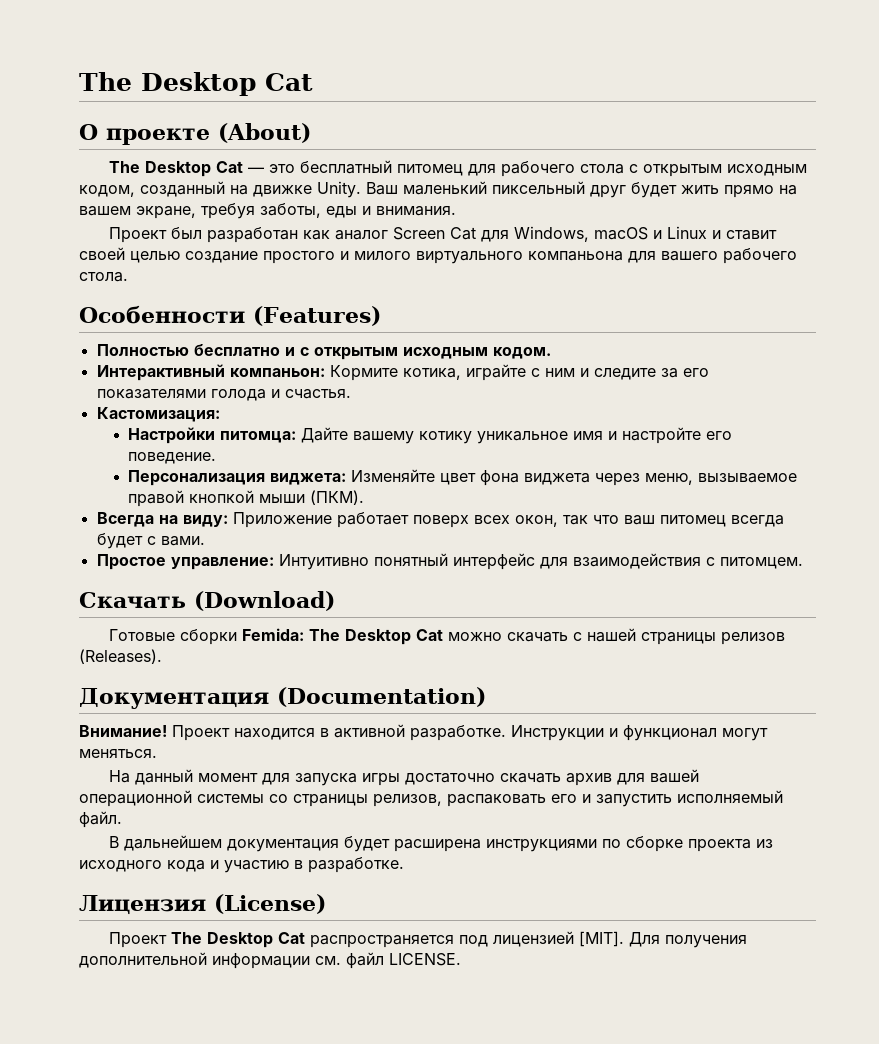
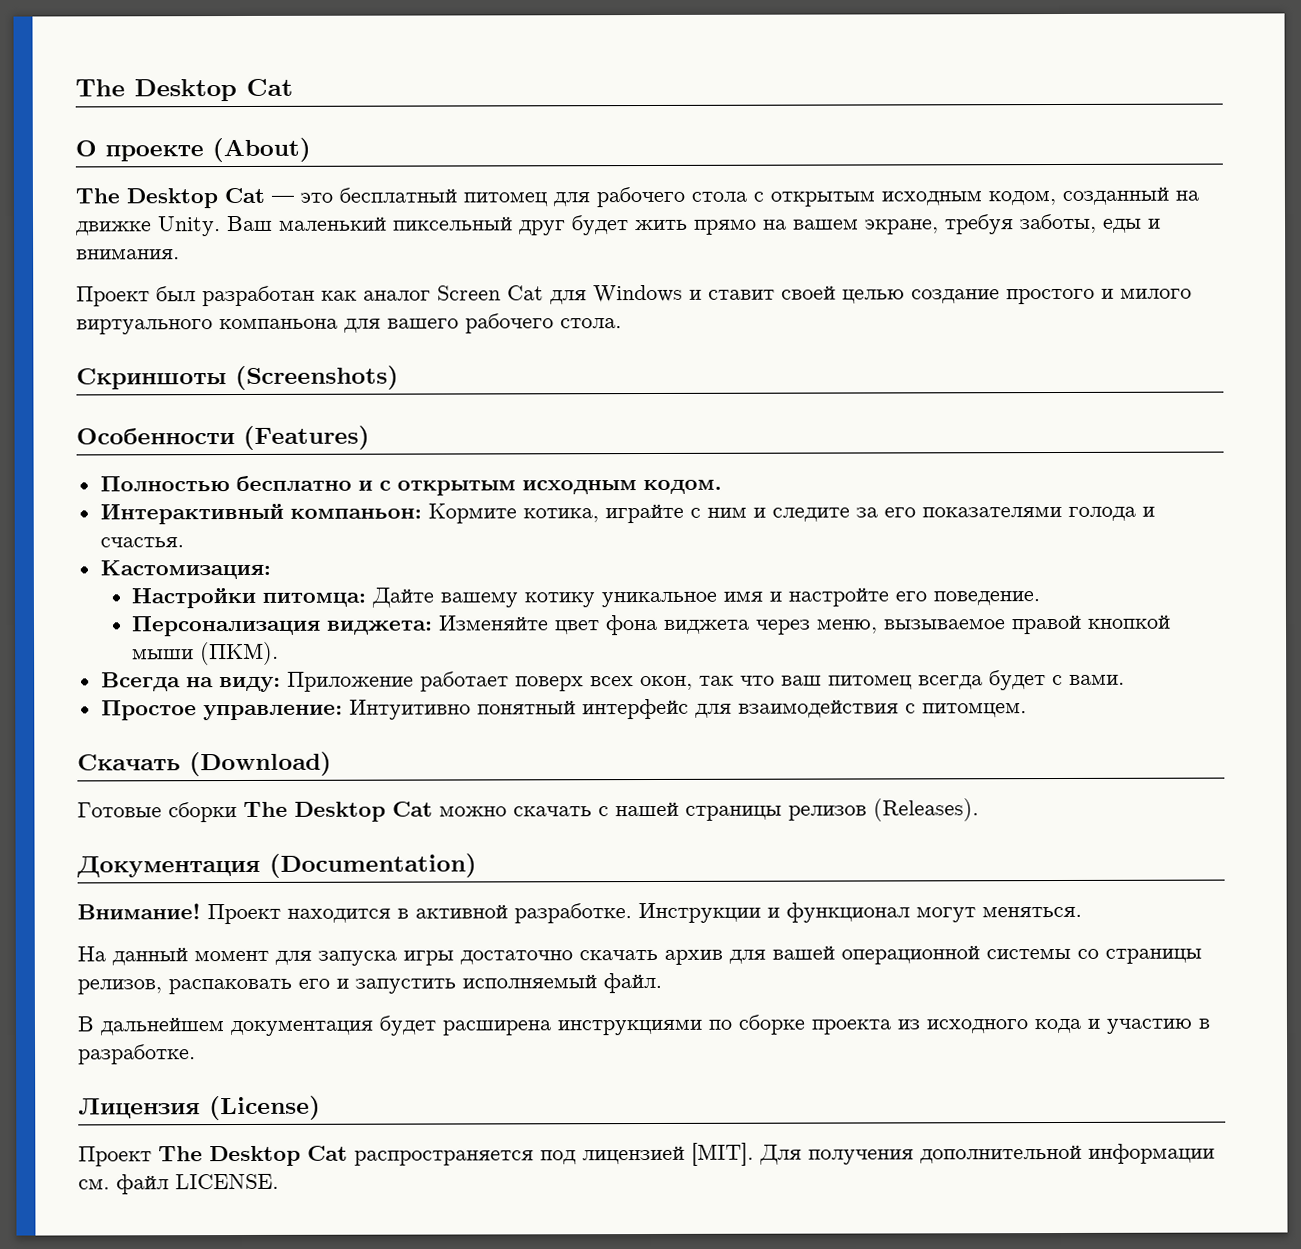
[514,226,708,242] Windows, macOS и Linux -> [593,284,683,303] Windows
(128, 277) none -> [76,365,399,391] // Скриншоты (Screenshots)
[242,628,305,641] Femida: -> (237, 812) none

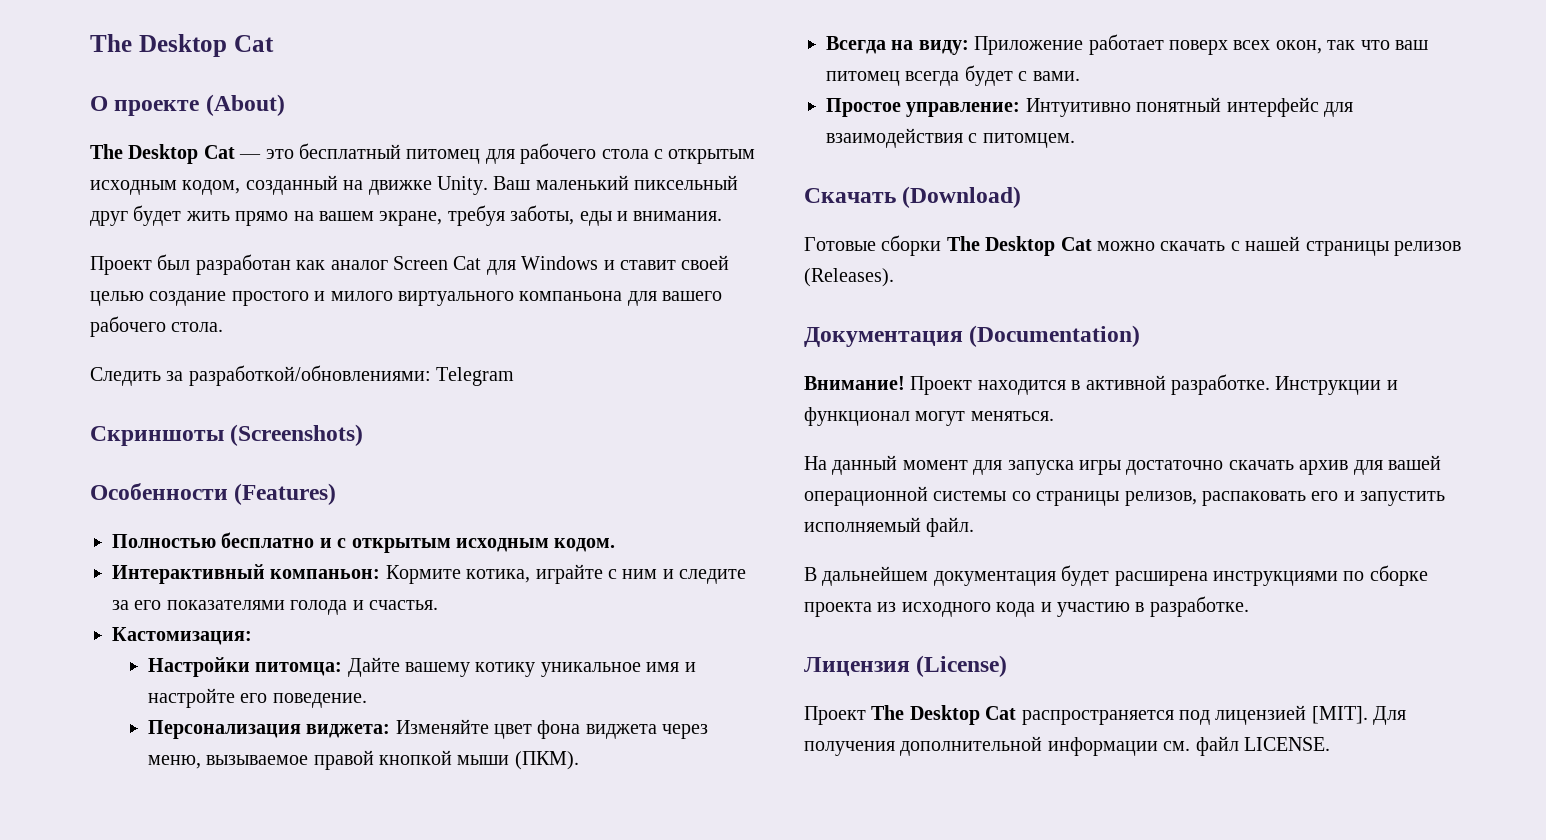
(622, 323) none -> [90,365,515,386] // Следить за разработкой/обновлениями: Telegram

